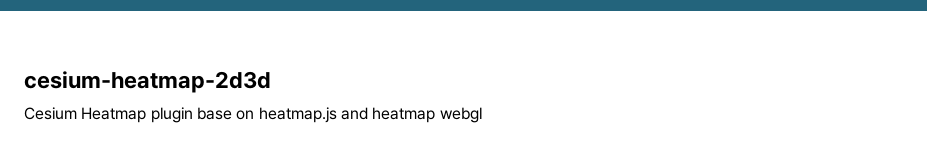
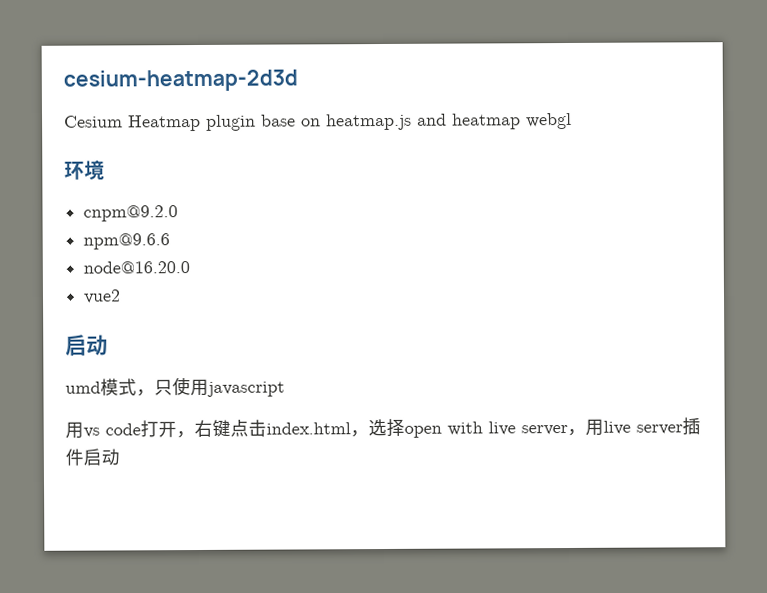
(482, 115) none -> [64,160,105,180] [83,205,179,222] [83,233,171,250] [83,261,191,274] [83,289,122,304] [65,334,108,356] [65,377,285,397] [65,417,701,439] [65,448,120,466] // 环境 // cnpm@9.2.0 // npm@9.6.6 // node@16.20.0 // vue2 // 启动 // umd模式，只使用javascript // 用vs code打开，右键点击index.html，选择open with live server，用live server插件启动

